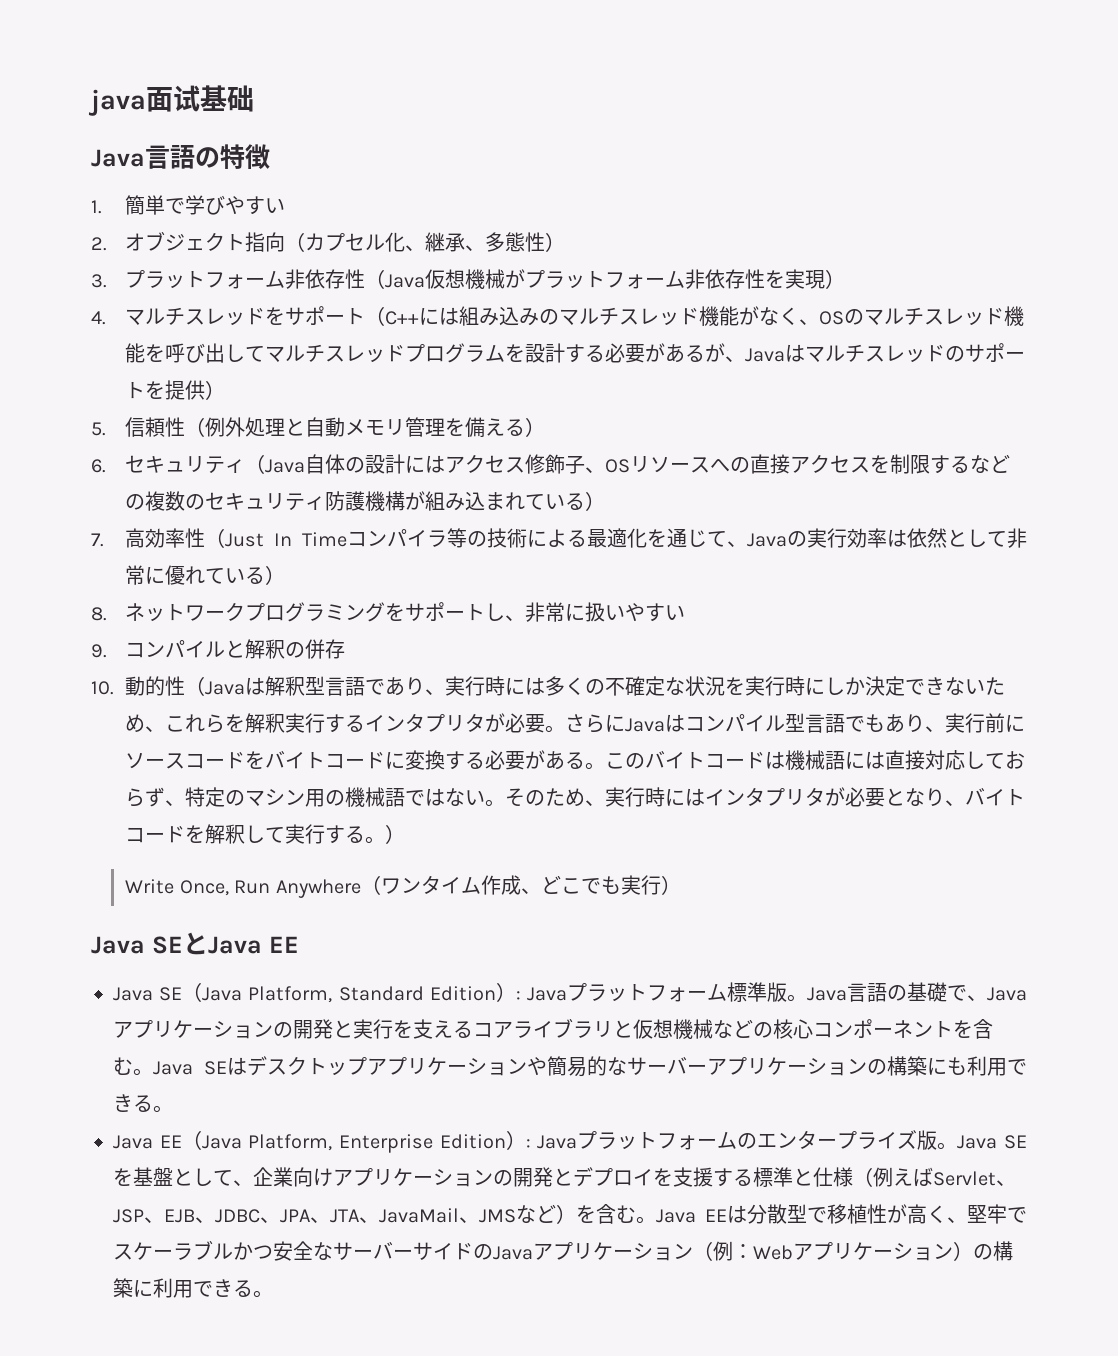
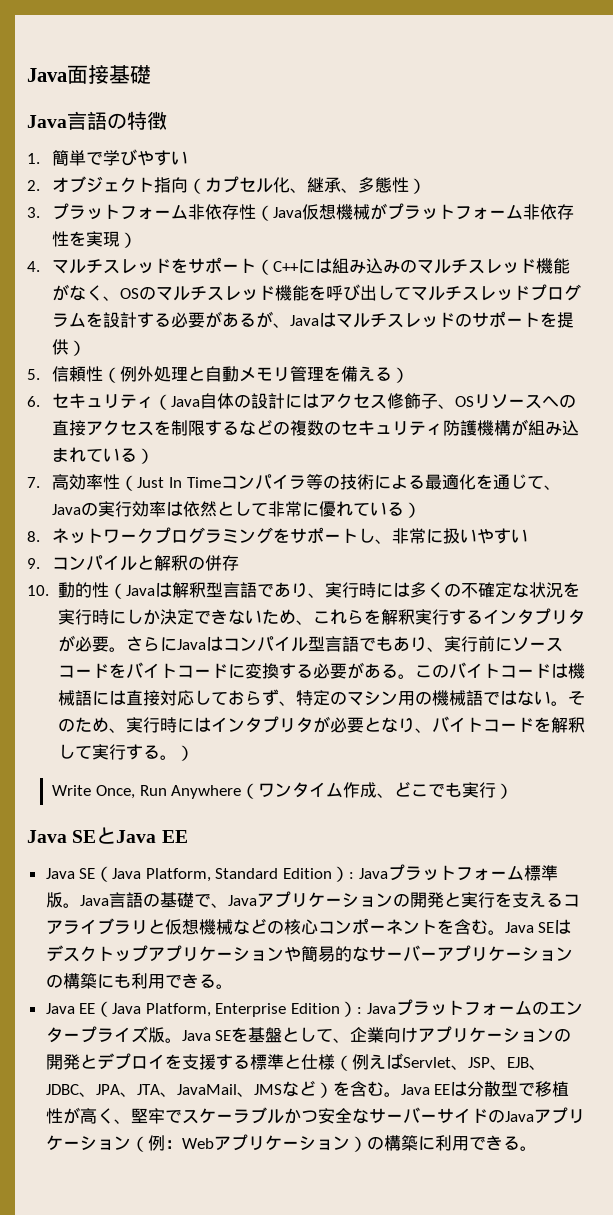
[88,85,254,116] java面试基础 -> [27,65,151,84] Java面接基礎

